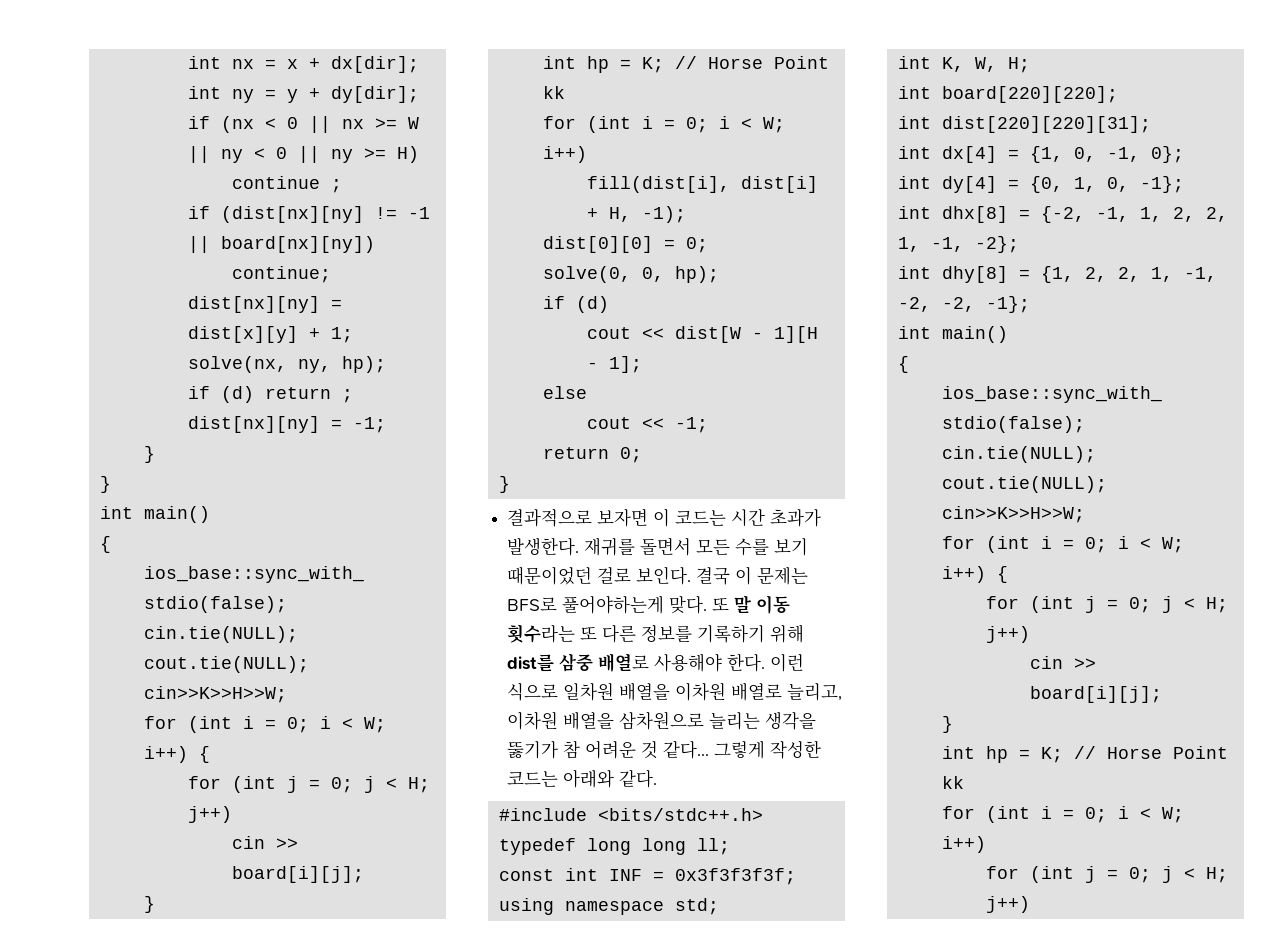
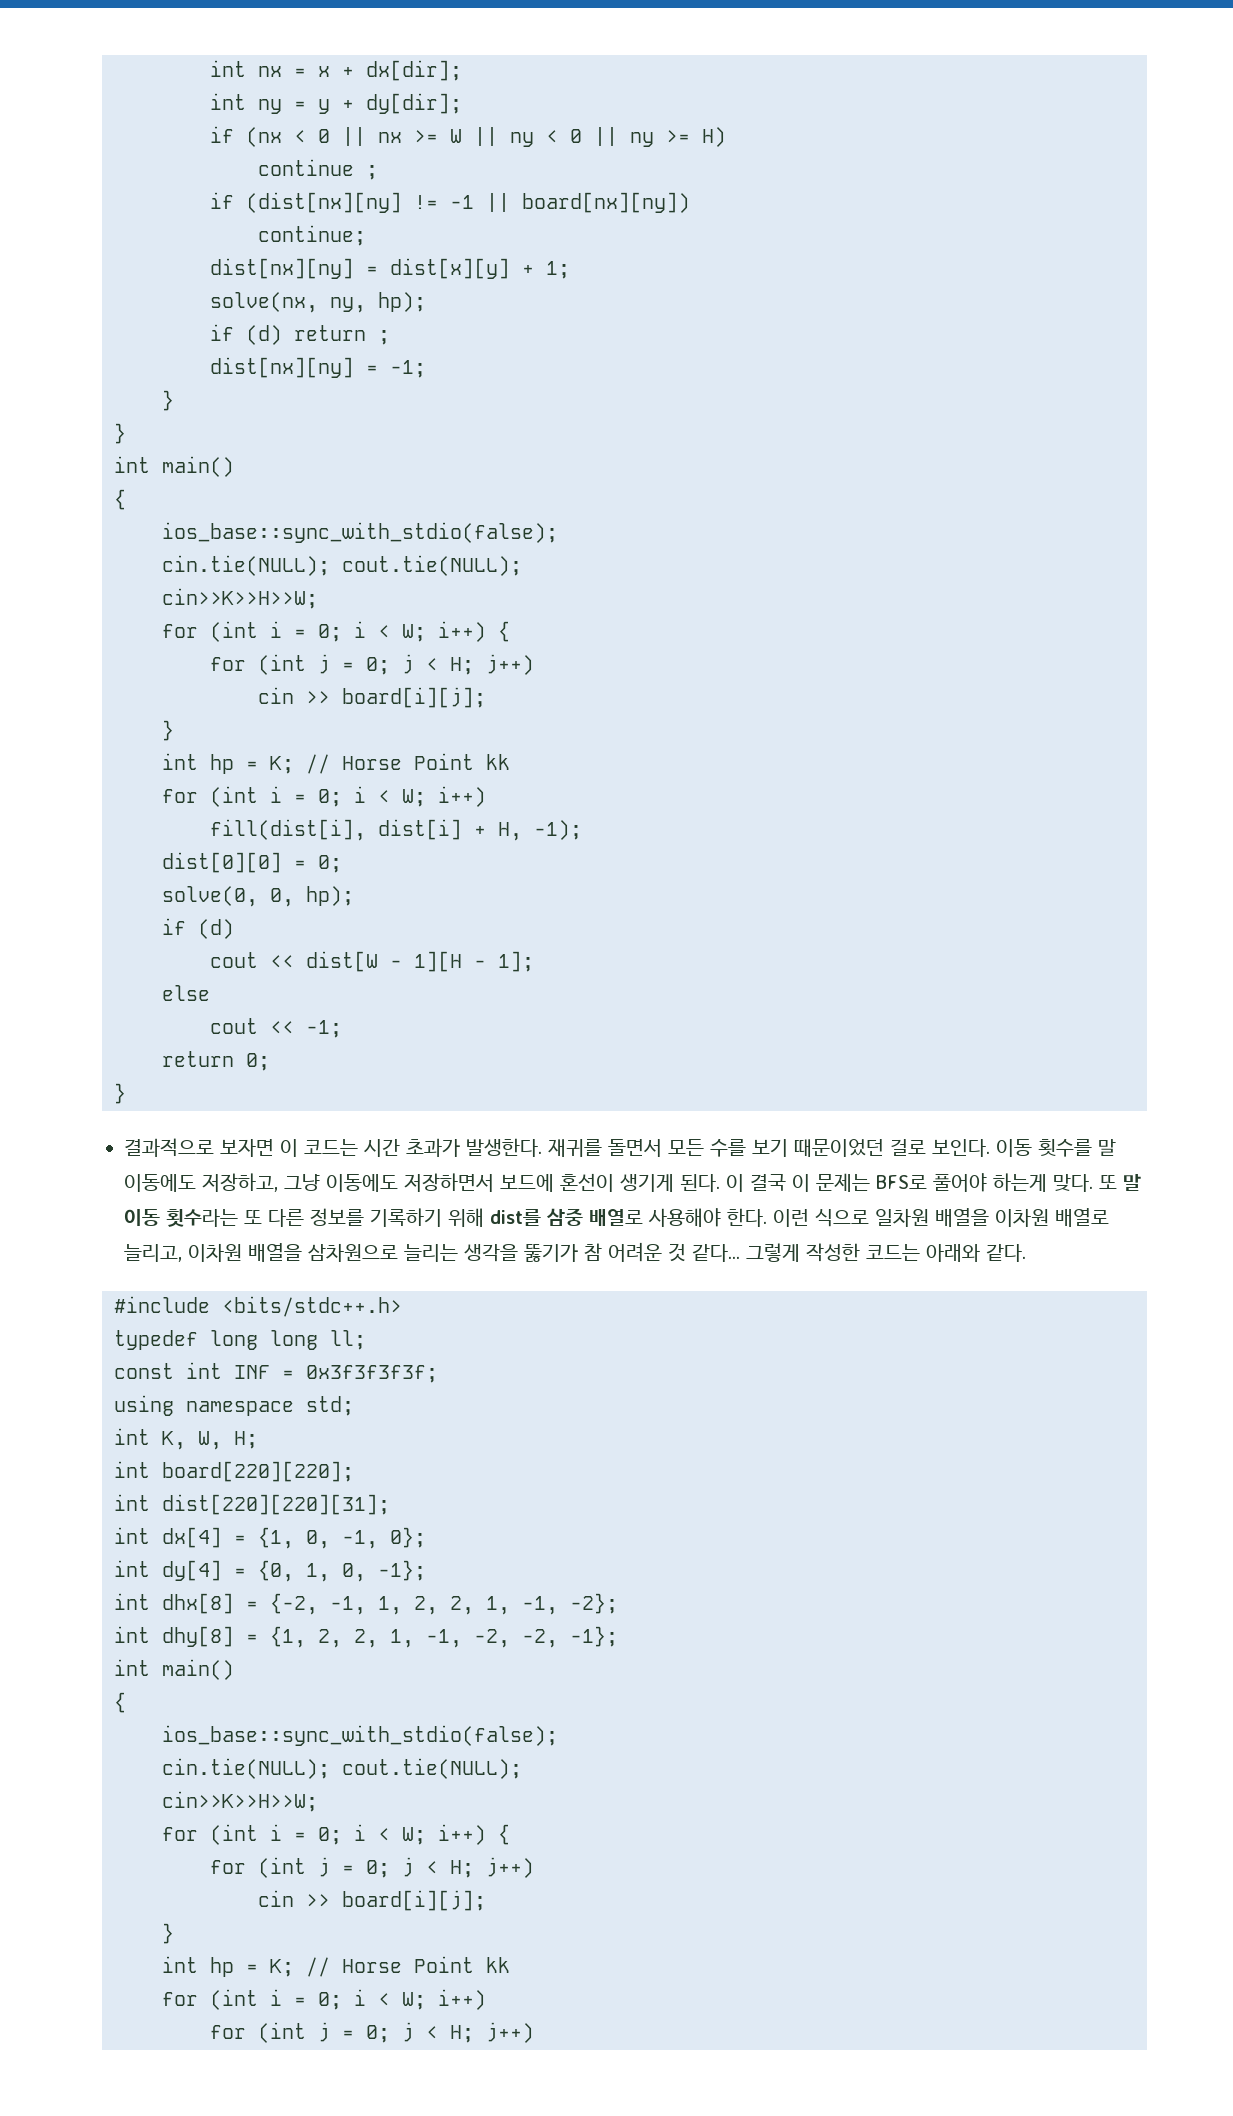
(692, 575) none -> [996,1139,1116,1157] [124,1173,744,1192] 이동 횟수를 말 이동에도 저장하고, 그냥 이동에도 저장하면서 보드에 혼선이 생기게 된다. 이
[562,595,665,614] 풀어야하는게 -> [933,1173,1047,1192] 풀어야 하는게

